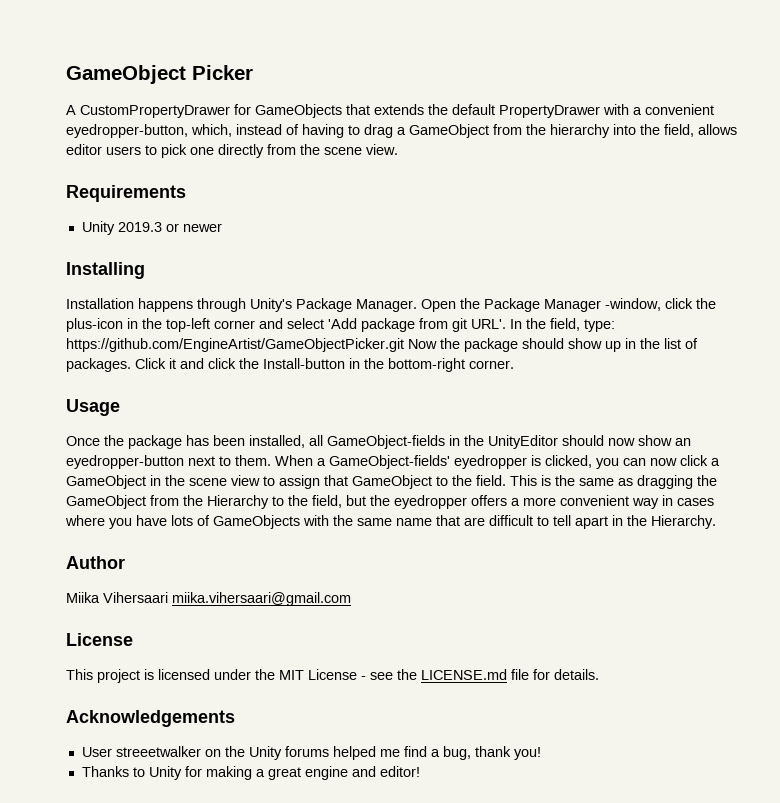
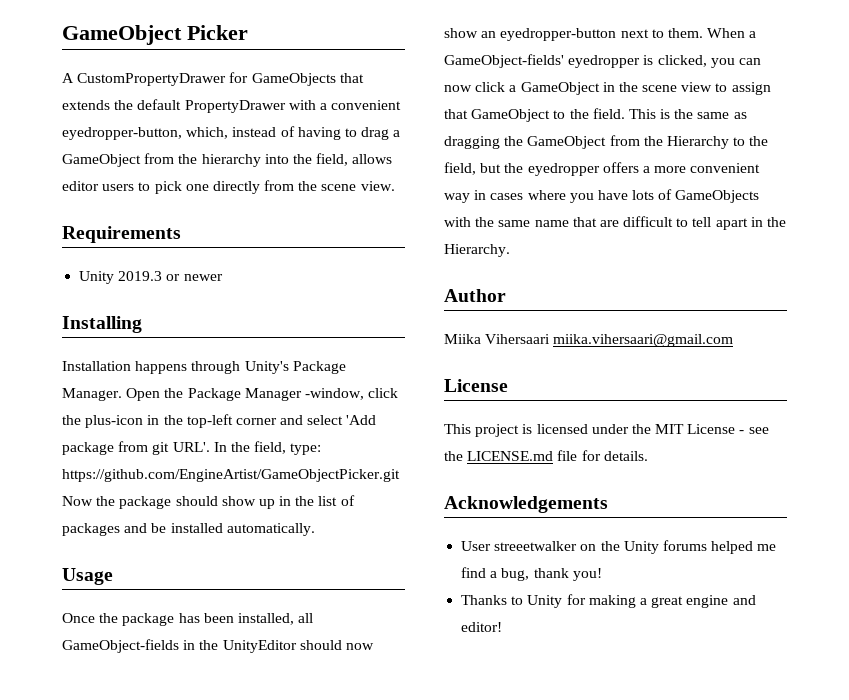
[66,358,514,372] packages. Click it and click the Install-button in the bottom-right corner. -> [62,523,315,536] packages and be installed automatically.

